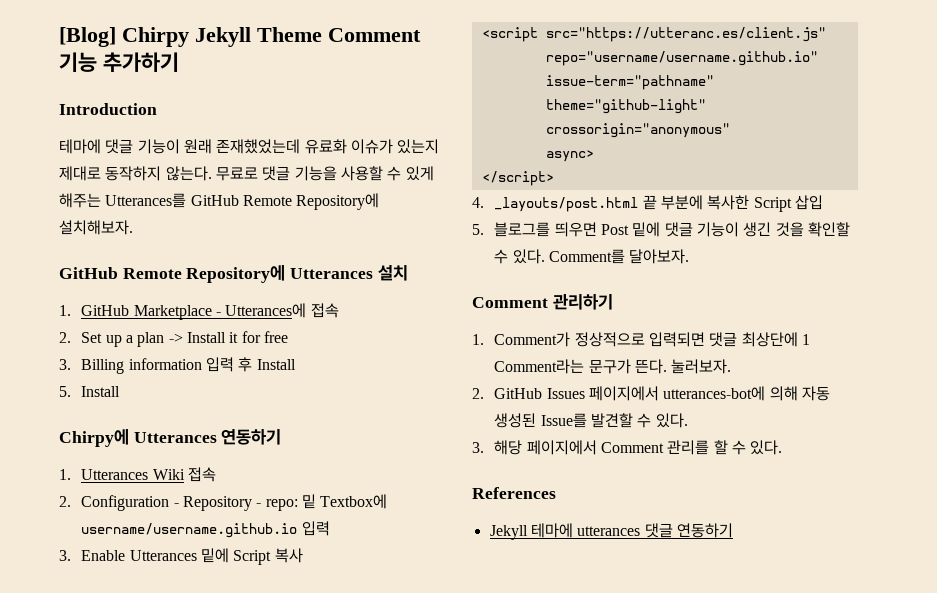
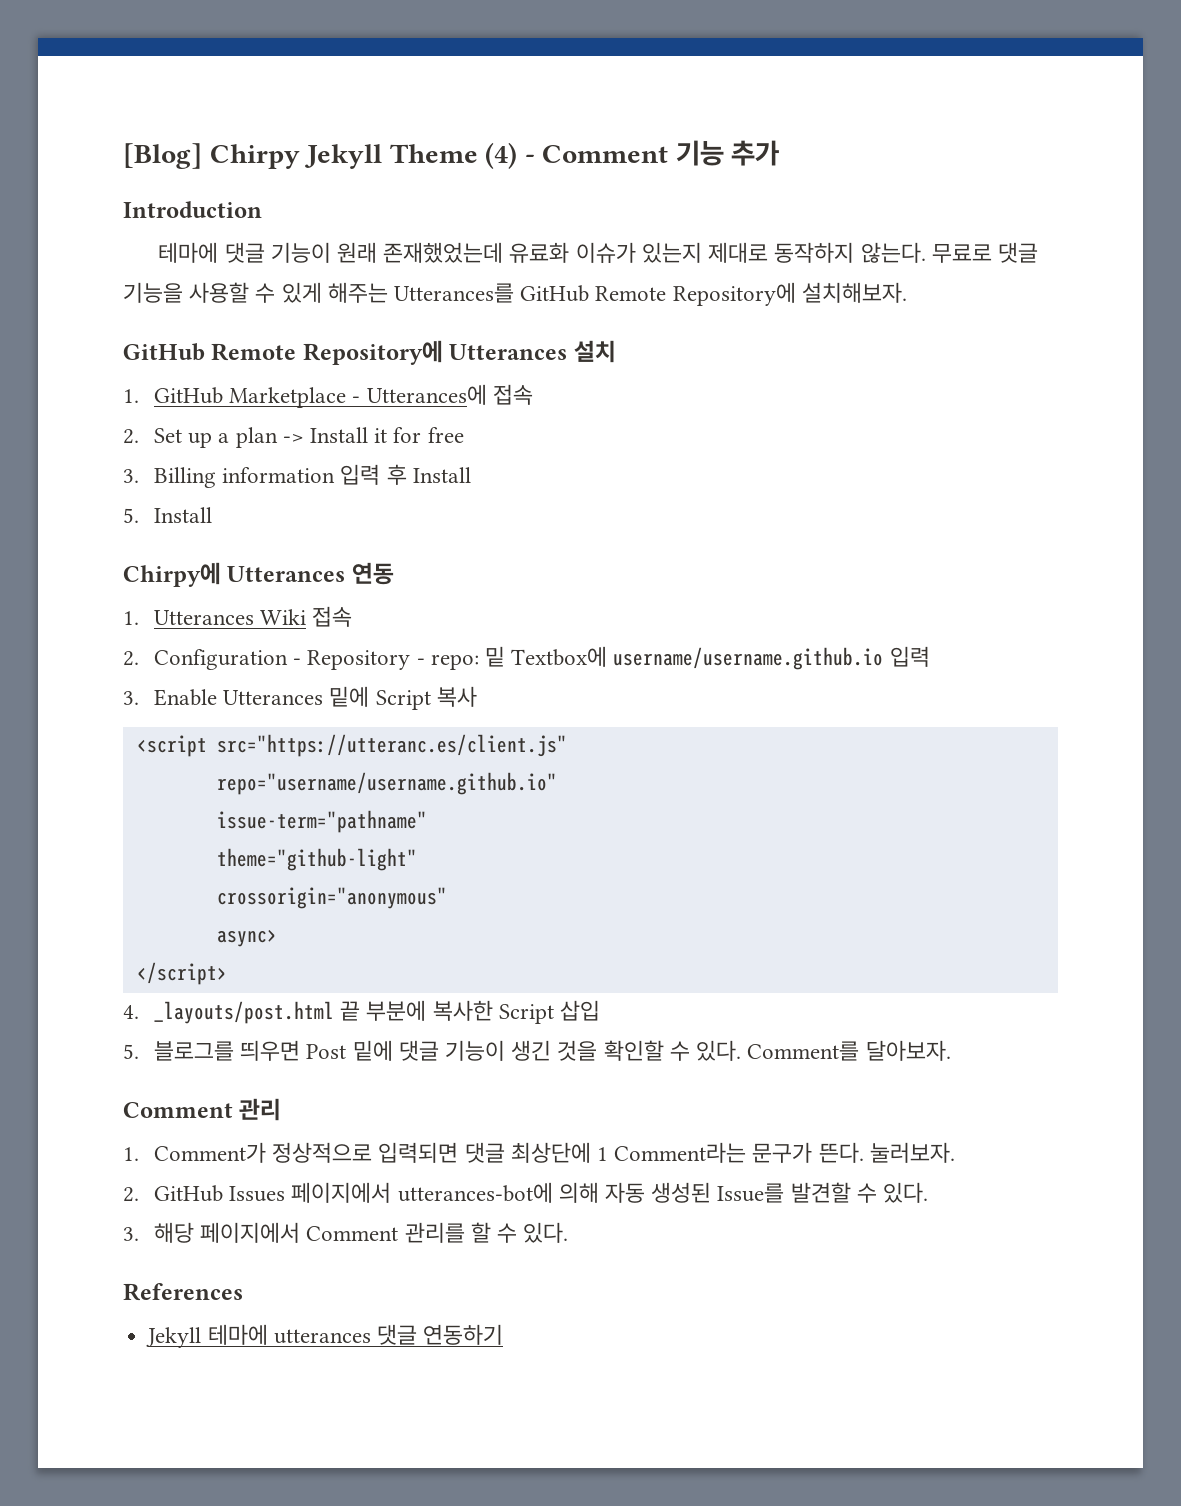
(322, 34) none -> [485,142,535,169] (4) -
[103,52,179,72] 추가하기 -> [731,140,780,166] 추가
[221,429,282,445] 연동하기 -> [351,562,394,585] 연동
[552,294,613,310] 관리하기 -> [239,1098,282,1121] 관리

